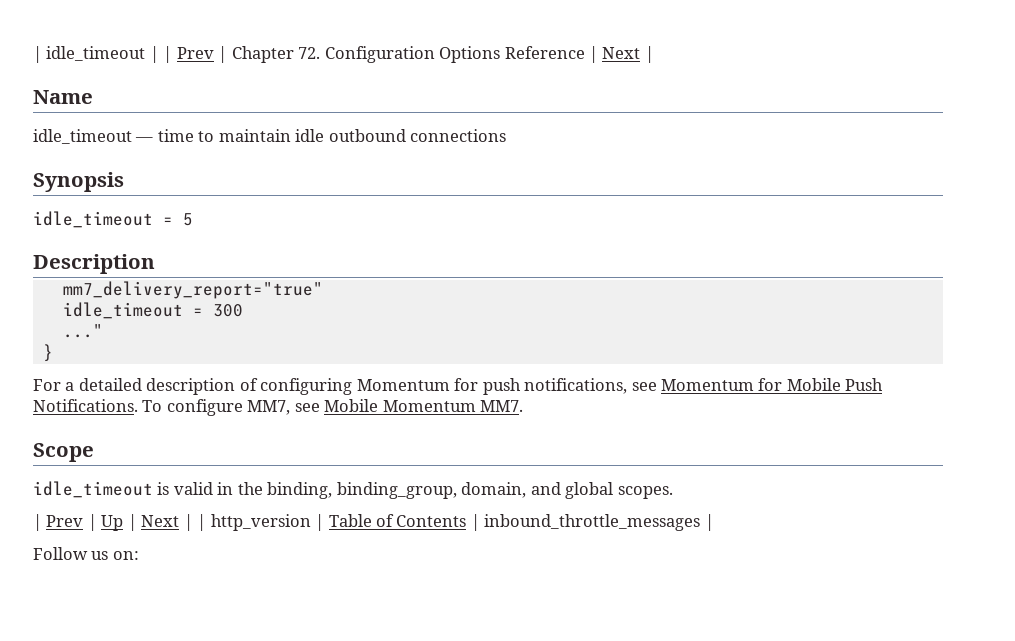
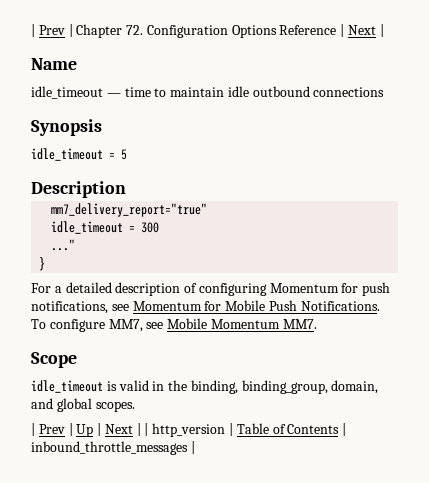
[33,46,173,63] | idle_timeout | | -> [31,24,35,37] |
[33,547,139,560] // Follow us on: -> (195, 447) none

